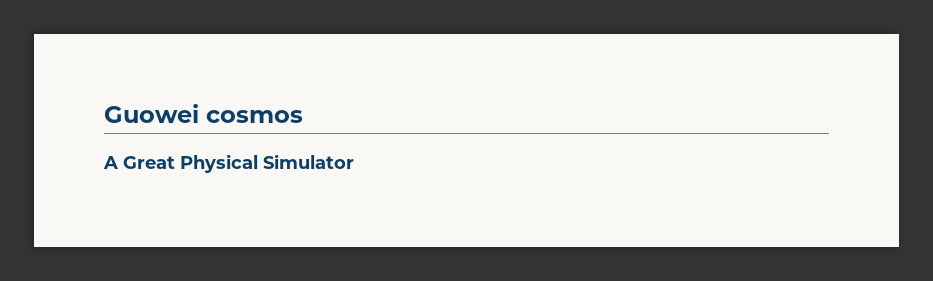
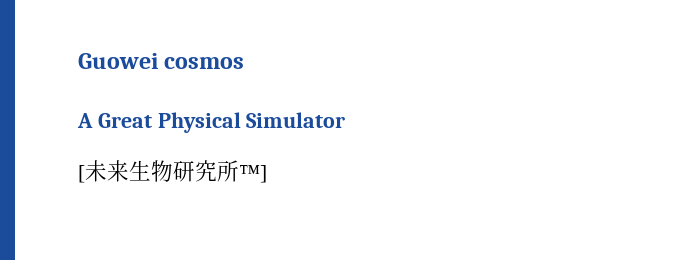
(354, 161) none -> [78,160,267,183] // [未来生物研究所™]

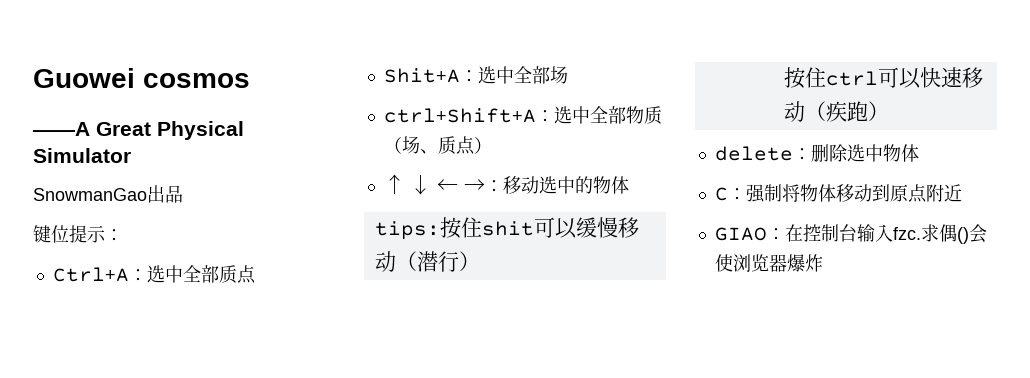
[77,113,93,128] A -> [33,122,90,136] ——A
[78,160,267,183] [未来生物研究所™] -> [33,185,183,203] [33,225,123,243] [52,265,256,284] [383,66,568,84] [383,106,662,125] [383,136,492,155] [383,174,629,195] [374,217,639,240] [374,251,480,272] [783,67,983,89] [783,101,889,122] [714,144,919,162] [714,184,962,203] [714,224,987,244] [714,254,823,272] SnowmanGao出品 // 键位提示： // Ctrl+A：选中全部质点 // Shit+A：选中全部场 // ctrl+Shift+A：选中全部物质（场、质点） // ↑ ↓ ← →：移动选中的物体 // tips:按住shit可以缓慢移动（潜行） // 按住ctrl可以快速移动（疾跑） // delete：删除选中物体 // C：强制将物体移动到原点附近 // GIAO：在控制台输入fzc.求偶()会使浏览器爆炸

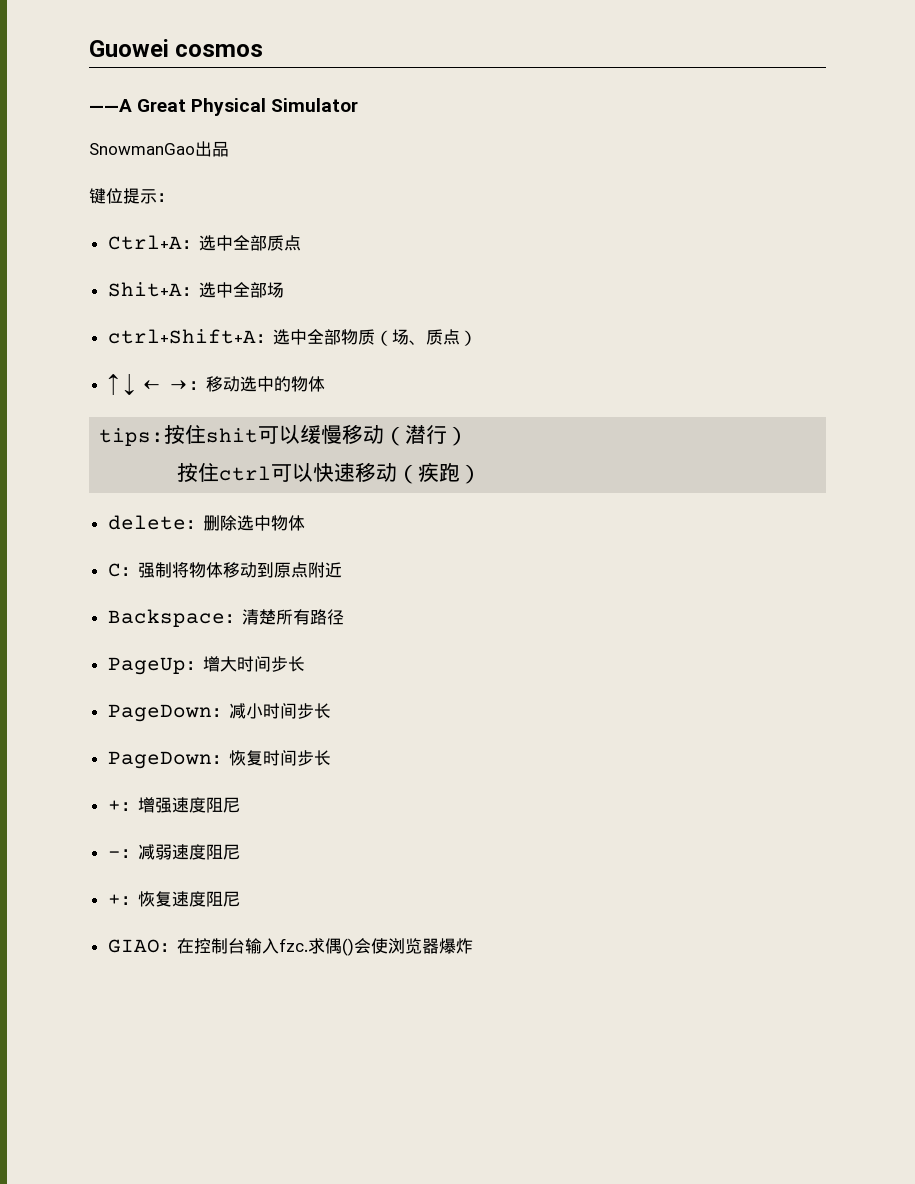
(962, 193) none -> [107,609,344,627] [107,656,305,675] [107,703,331,722] [107,750,331,769] [107,797,240,813] [107,844,240,860] [107,891,240,907] // Backspace：清楚所有路径 // PageUp：增大时间步长 // PageDown：减小时间步长 // PageDown：恢复时间步长 // +：增强速度阻尼 // -：减弱速度阻尼 // +：恢复速度阻尼

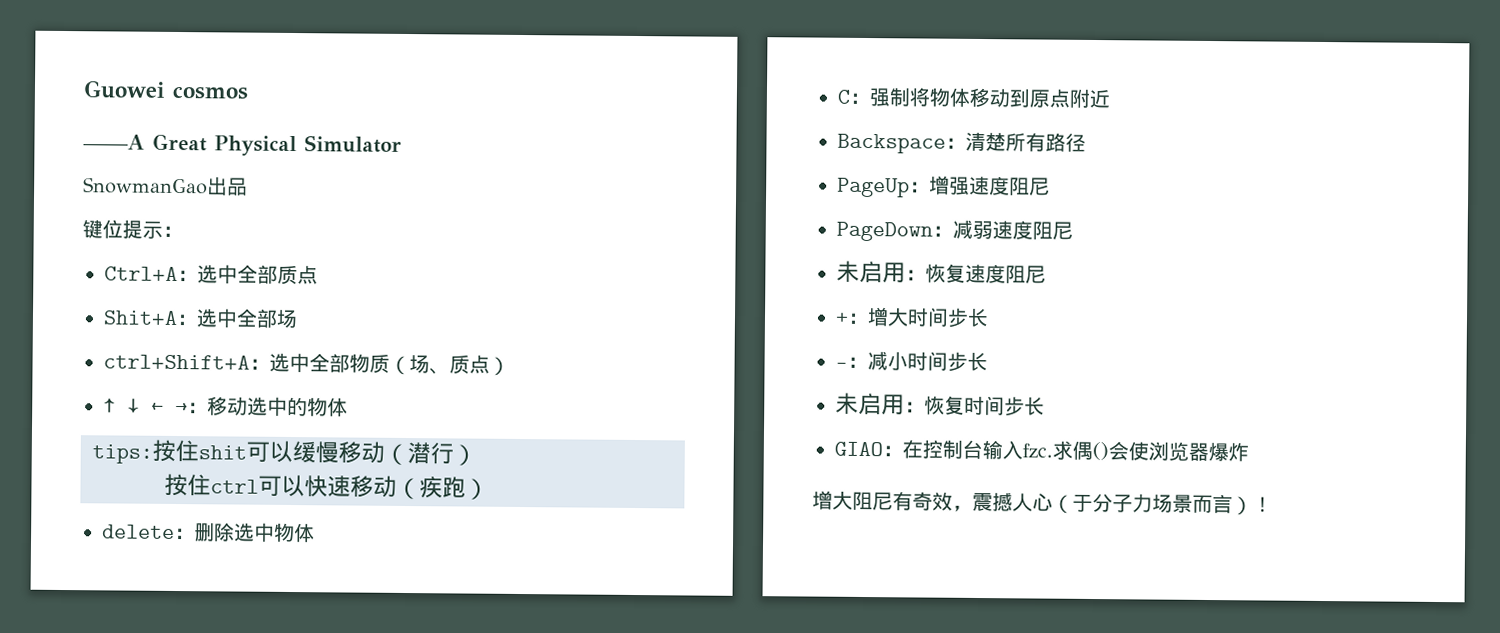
(220, 664) none -> [949,175,1050,196] [836,219,1073,242] [836,260,1046,284] [835,307,889,327] 强速度阻尼 // PageDown：减弱速度阻尼 // 未启用：恢复速度阻尼 // +：增
[107,704,212,722] PageDown -> [835,362,848,368] -
[107,751,212,769] PageDown -> [835,392,905,416] 未启用
[107,797,240,813] [107,844,240,860] [107,891,240,907] // +：增强速度阻尼 // -：减弱速度阻尼 // +：恢复速度阻尼 -> (1045, 406) none
(473, 946) none -> [812,490,1273,516] // 增大阻尼有奇效，震撼人心（于分子力场景而言）！

